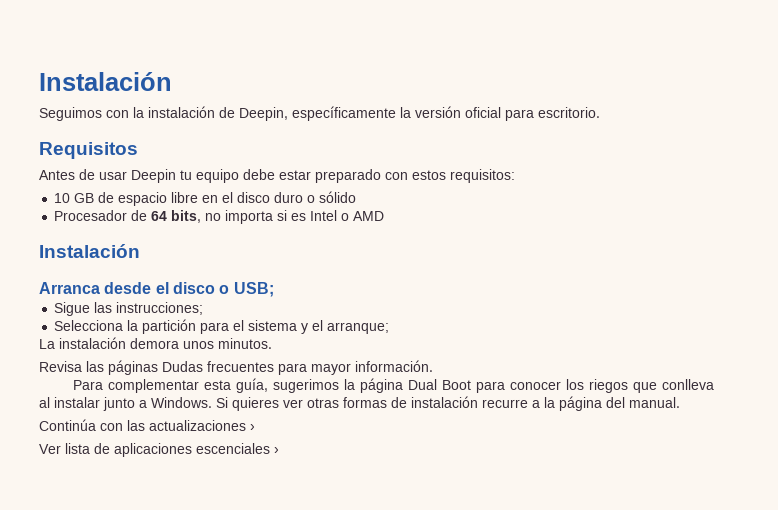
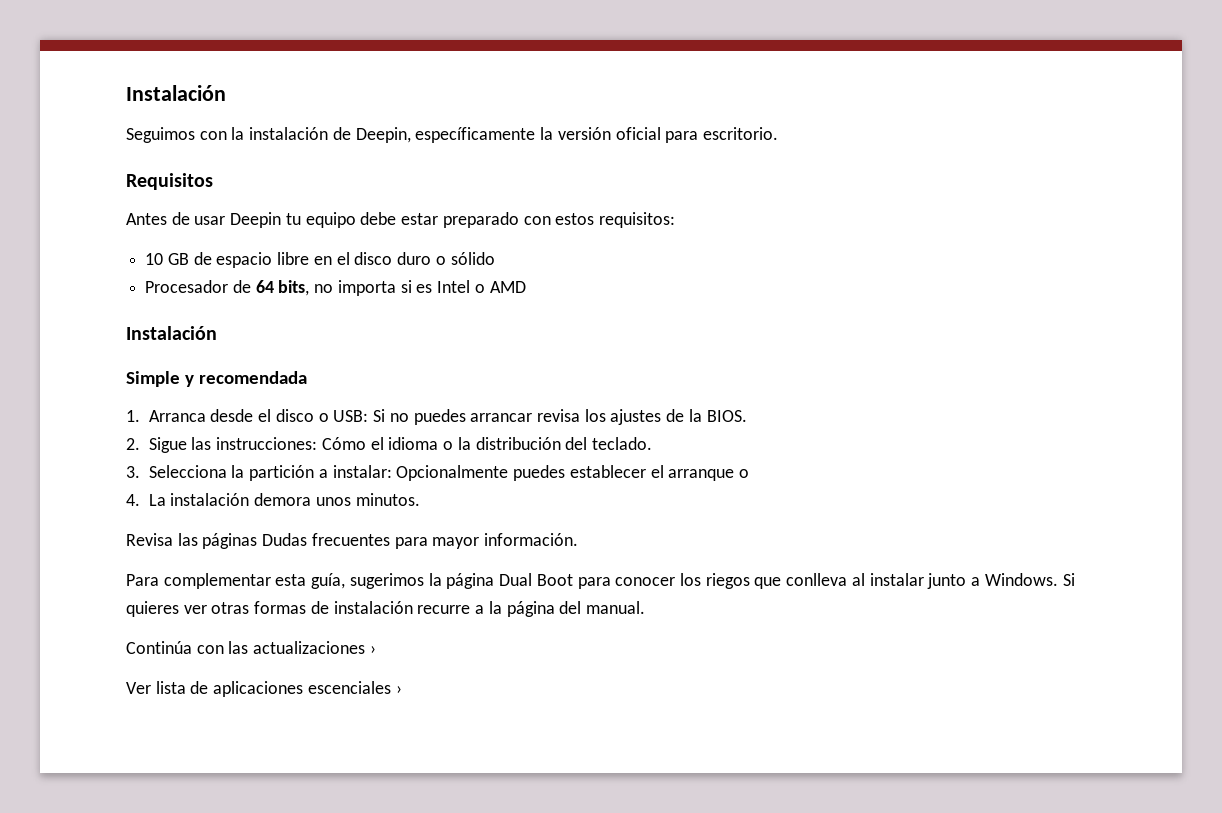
(140, 251) none -> [126,371,307,387] [126,410,140,422] Simple y recomendada // 1.
[233,282,274,297] [54,302,204,316] [54,319,390,334] USB; // Sigue las instrucciones; // Selecciona la partición para el sistema y el arranque; // -> [333,409,747,425] [126,437,653,453] [126,465,750,481] [126,494,140,506] USB: Si no puedes arrancar revisa los ajustes de la BIOS. // 2. Sigue las instrucciones: Cómo el idioma o la distribución del teclado. // 3. Selecciona la partición a instalar: Opcionalmente puedes establecer el arranque o // 4.

